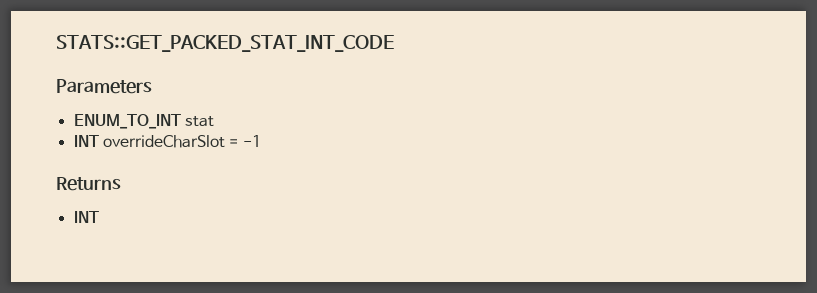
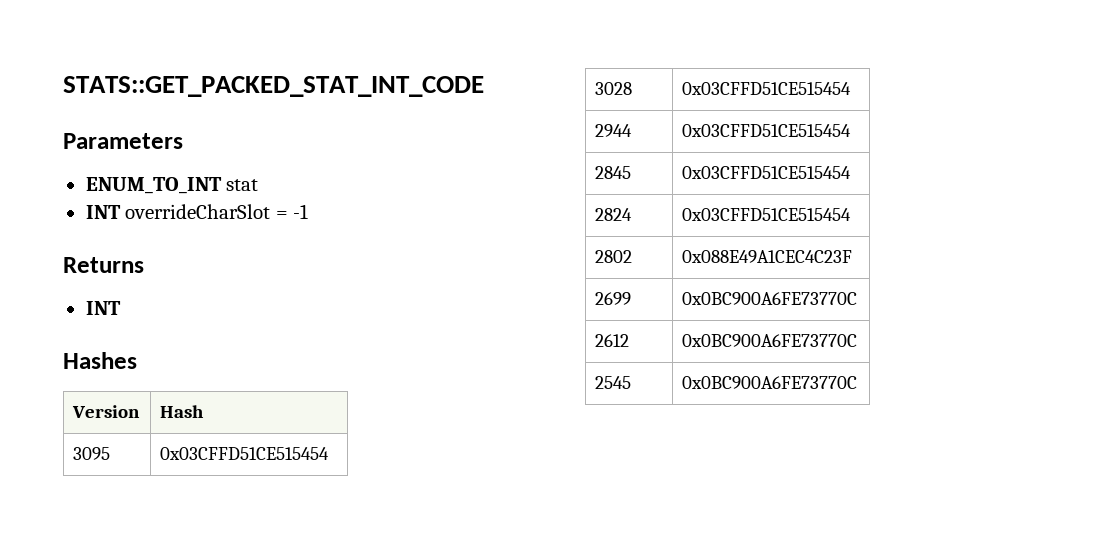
(99, 217) none -> [63,352,137,369] [72,405,141,418] [160,405,205,418] [73,447,111,460] [160,447,330,460] [595,82,633,95] [682,82,852,95] [595,124,633,137] [682,124,852,137] [595,166,632,179] [682,166,852,179] [595,208,633,221] [682,208,852,221] [595,250,633,263] [682,250,853,263] [595,292,632,305] [682,292,858,305] [595,334,630,347] [682,334,858,347] [595,376,632,389] [682,376,858,389] // Hashes // Version | Hash // 3095 | 0x03CFFD51CE515454 // 3028 | 0x03CFFD51CE515454 // 2944 | 0x03CFFD51CE515454 // 2845 | 0x03CFFD51CE515454 // 2824 | 0x03CFFD51CE515454 // 2802 | 0x088E49A1CEC4C23F // 2699 | 0x0BC900A6FE73770C // 2612 | 0x0BC900A6FE73770C // 2545 | 0x0BC900A6FE73770C

